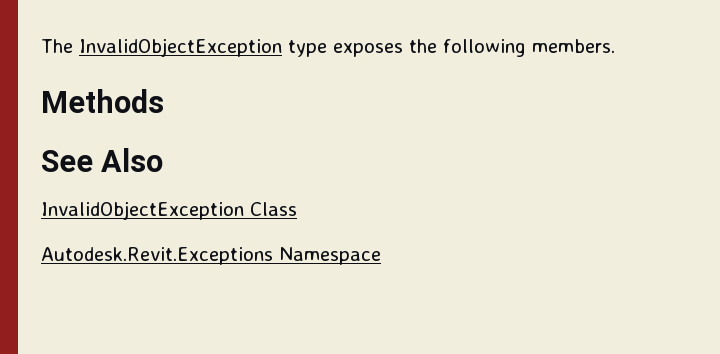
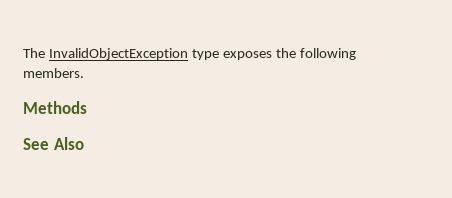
[41,201,297,220] [41,247,381,265] // InvalidObjectException Class // Autodesk.Revit.Exceptions Namespace -> (84, 143) none

